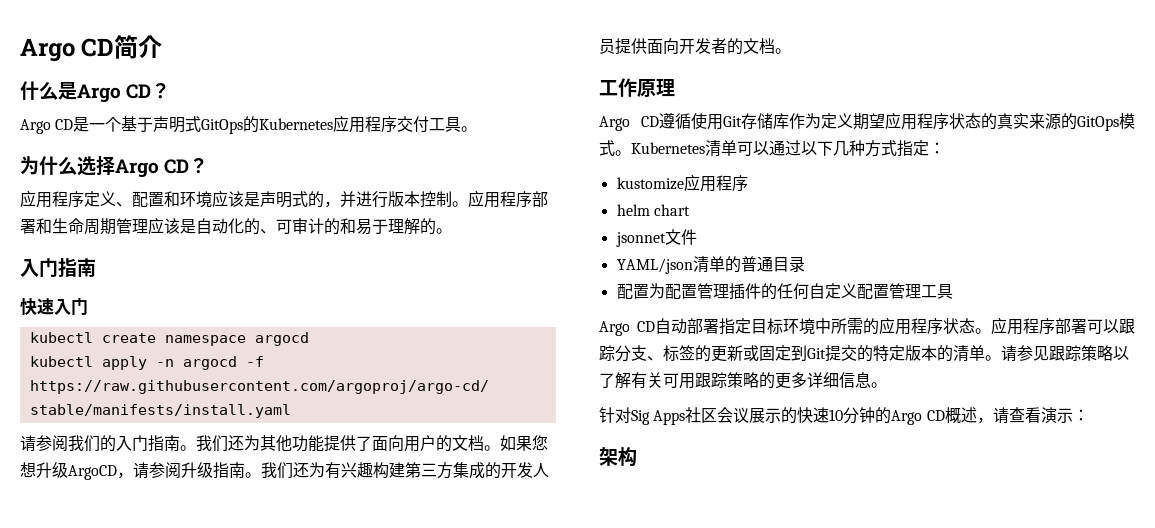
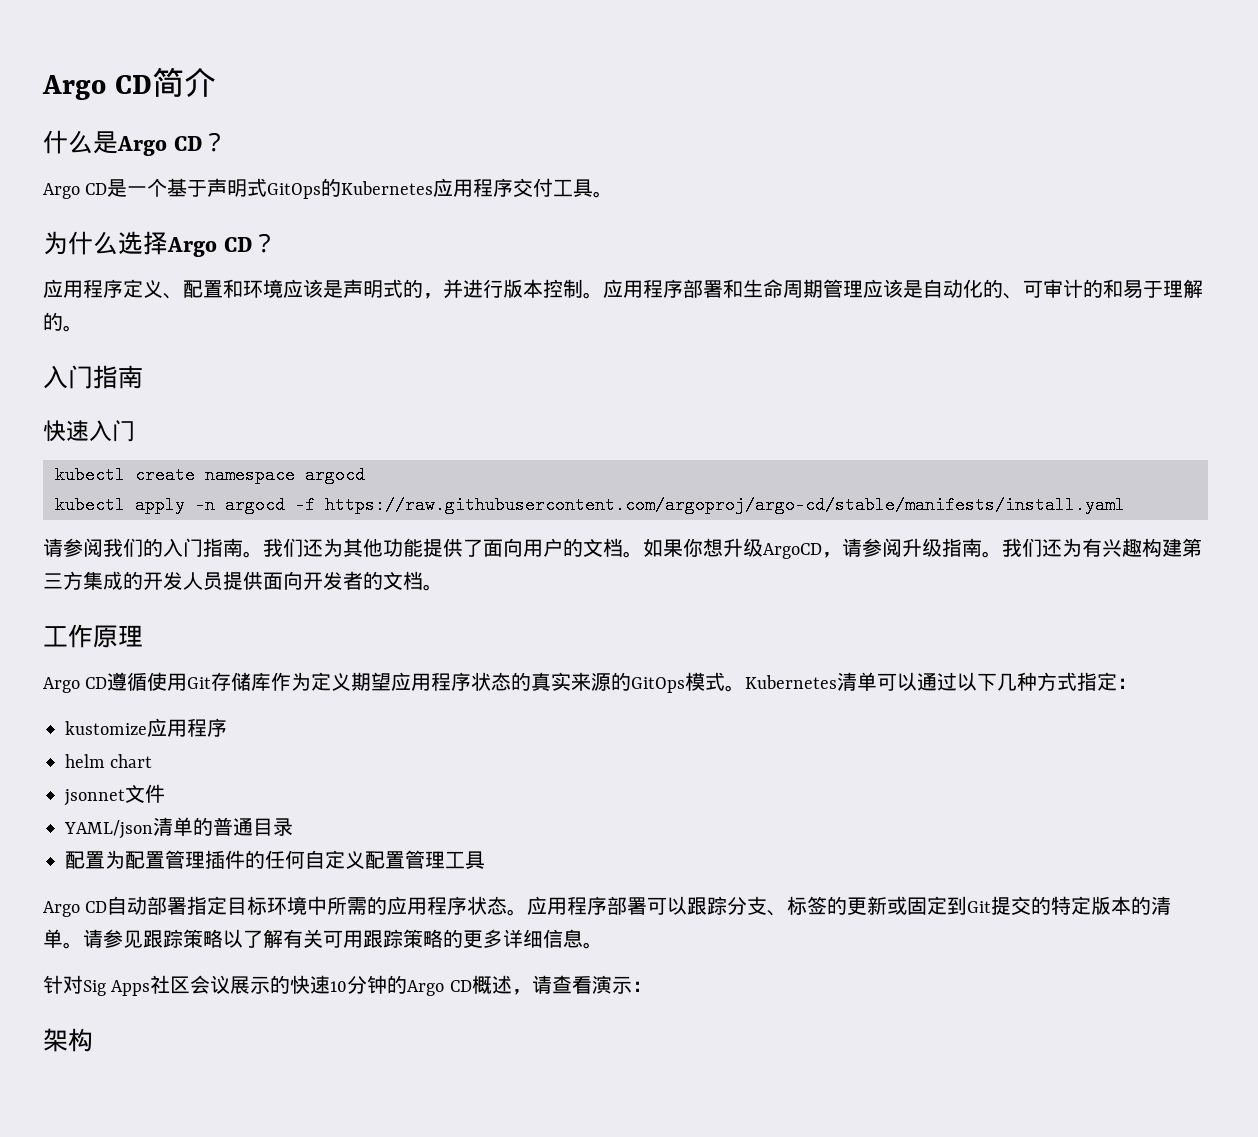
[532,435,548,451] 您 -> [683,538,703,557] 你

